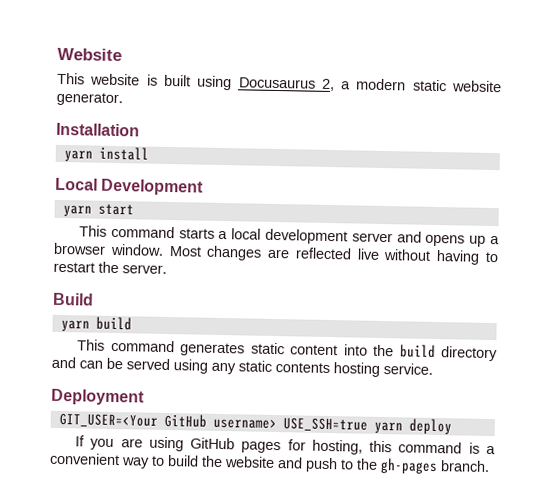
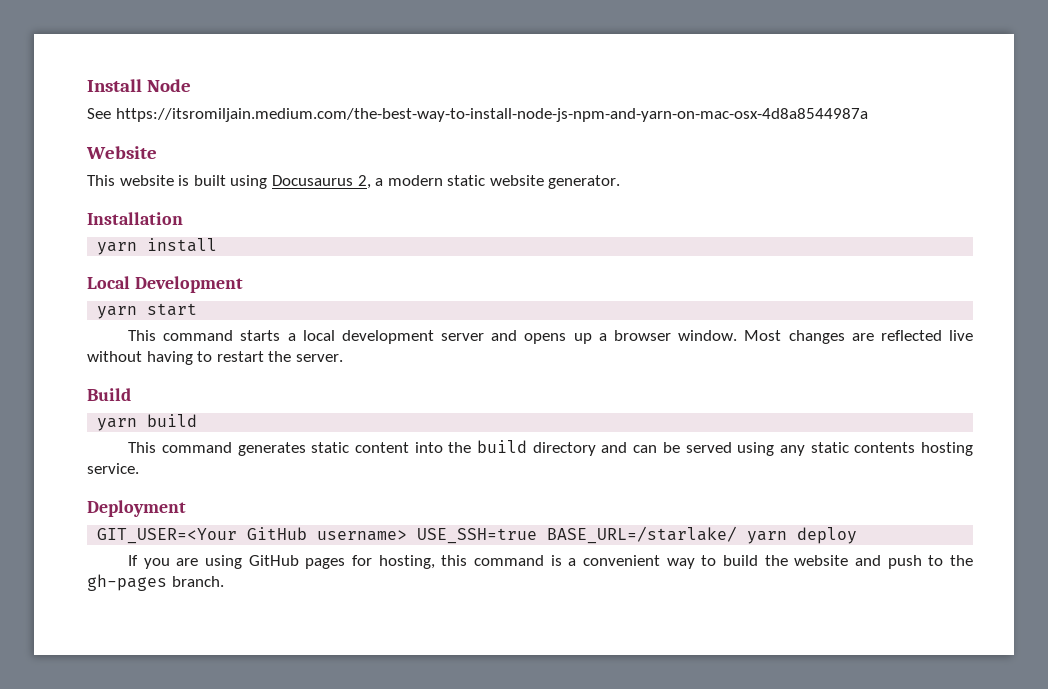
(57, 54) none -> [87,79,192,92] [87,108,868,122] Install Node // See https://itsromiljain.medium.com/the-best-way-to-install-node-js-npm-and-yarn-on-mac-osx-4d8a8544987a //
(368, 424) none -> [547,526,738,544] BASE_URL=/starlake/

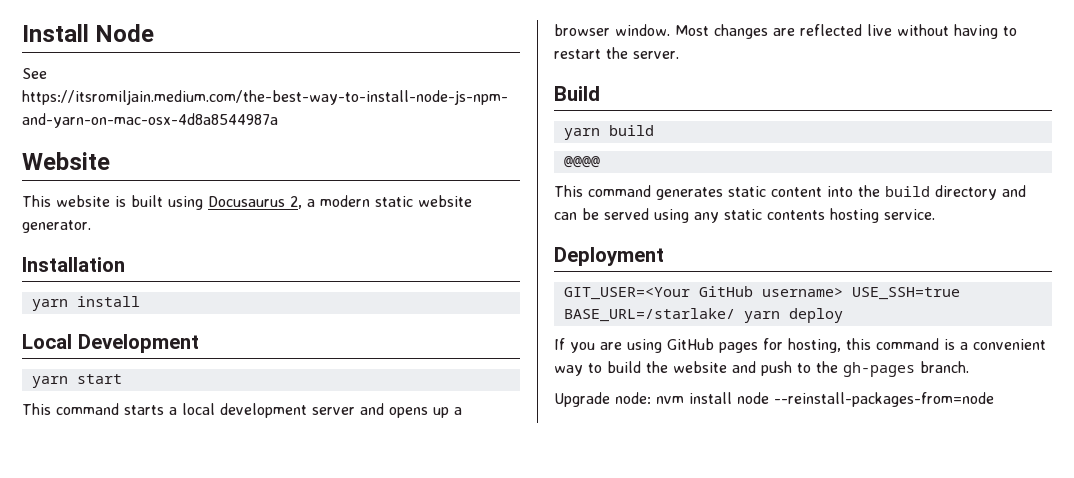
(198, 420) none -> [563,156,600,168] // @@@@
(224, 581) none -> [554,392,994,407] // Upgrade node: nvm install node --reinstall-packages-from=node

